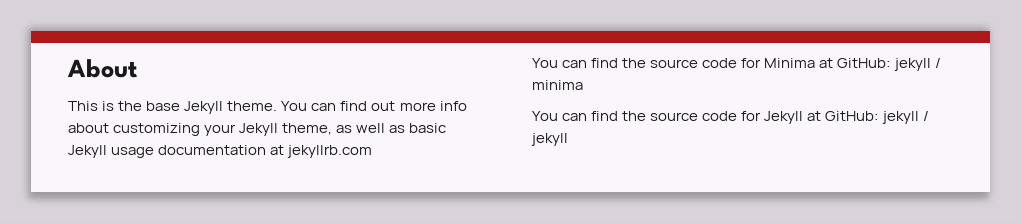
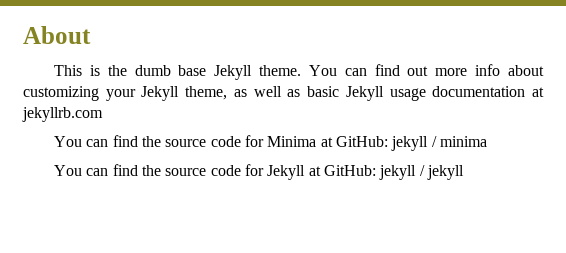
(143, 106) none -> [134,65,171,76] dumb

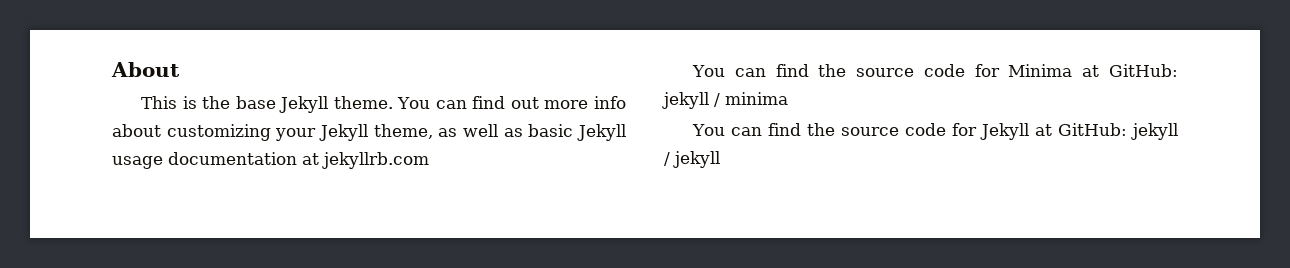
[134,65,171,76] dumb -> (231, 102) none

